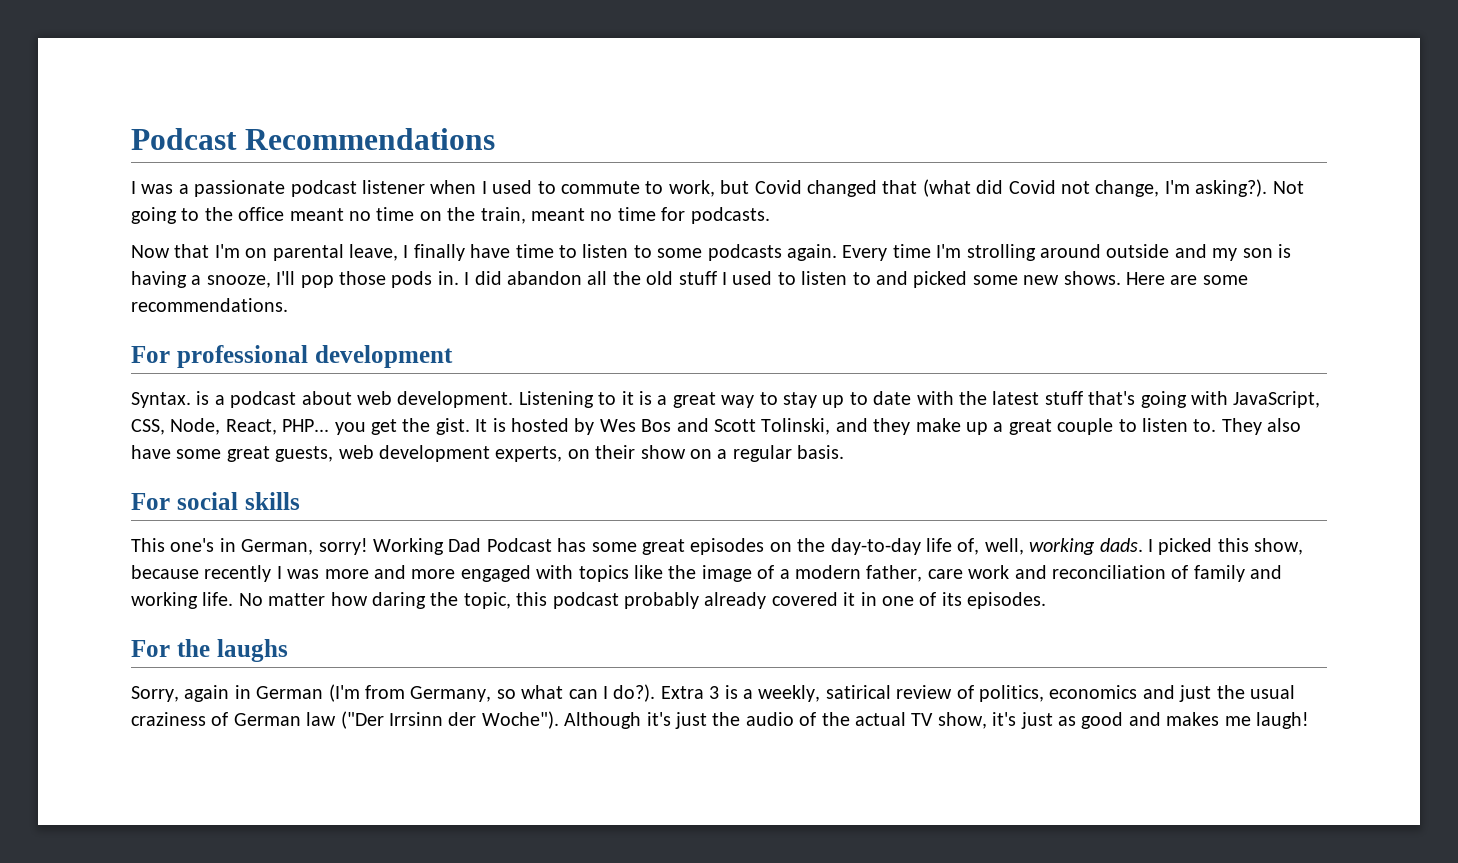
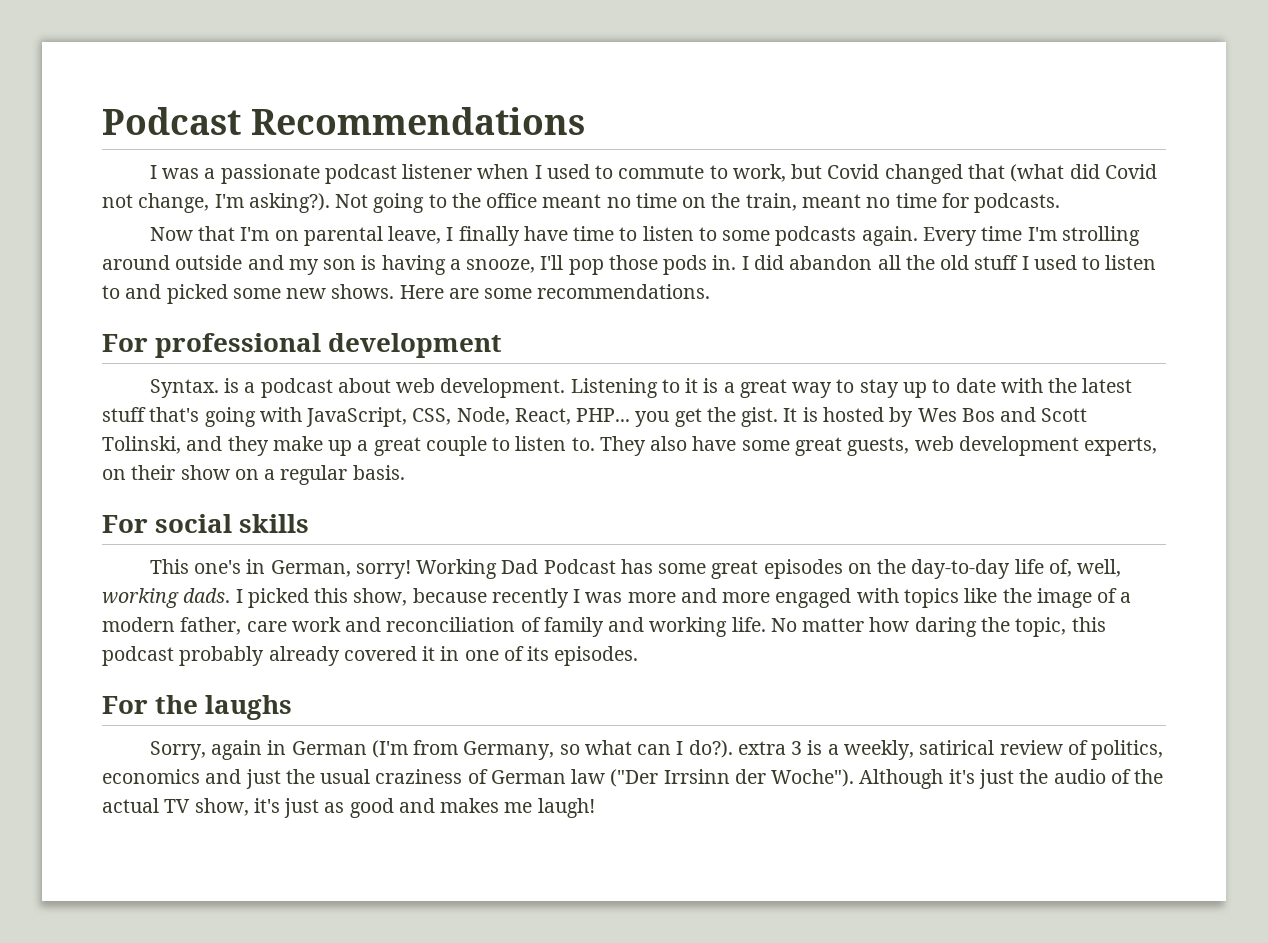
[660,686,704,699] Extra -> [737,741,786,755] extra

